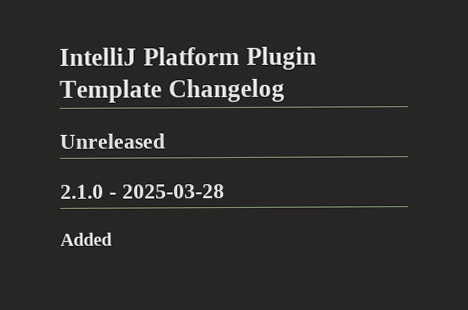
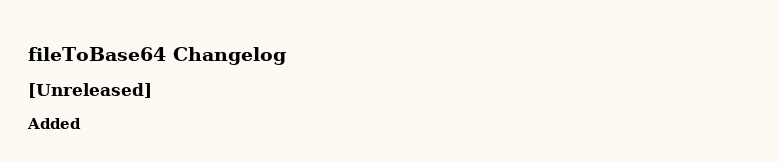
[59,46,317,70] [59,78,285,103] [59,133,165,149] [60,184,225,199] IntelliJ Platform Plugin Template Changelog // Unreleased // 2.1.0 - 2025-03-28 -> [28,47,286,65] [28,83,152,98] fileToBase64 Changelog // [Unreleased]

